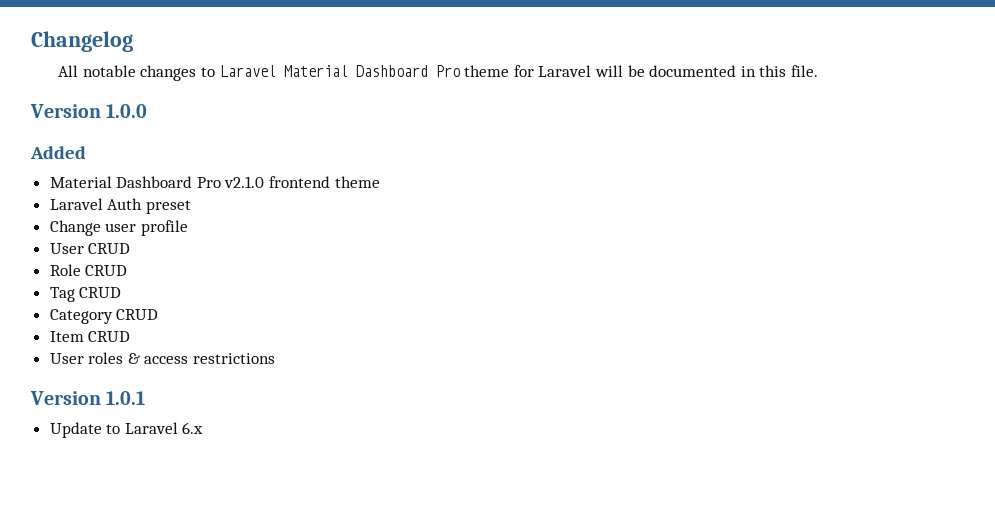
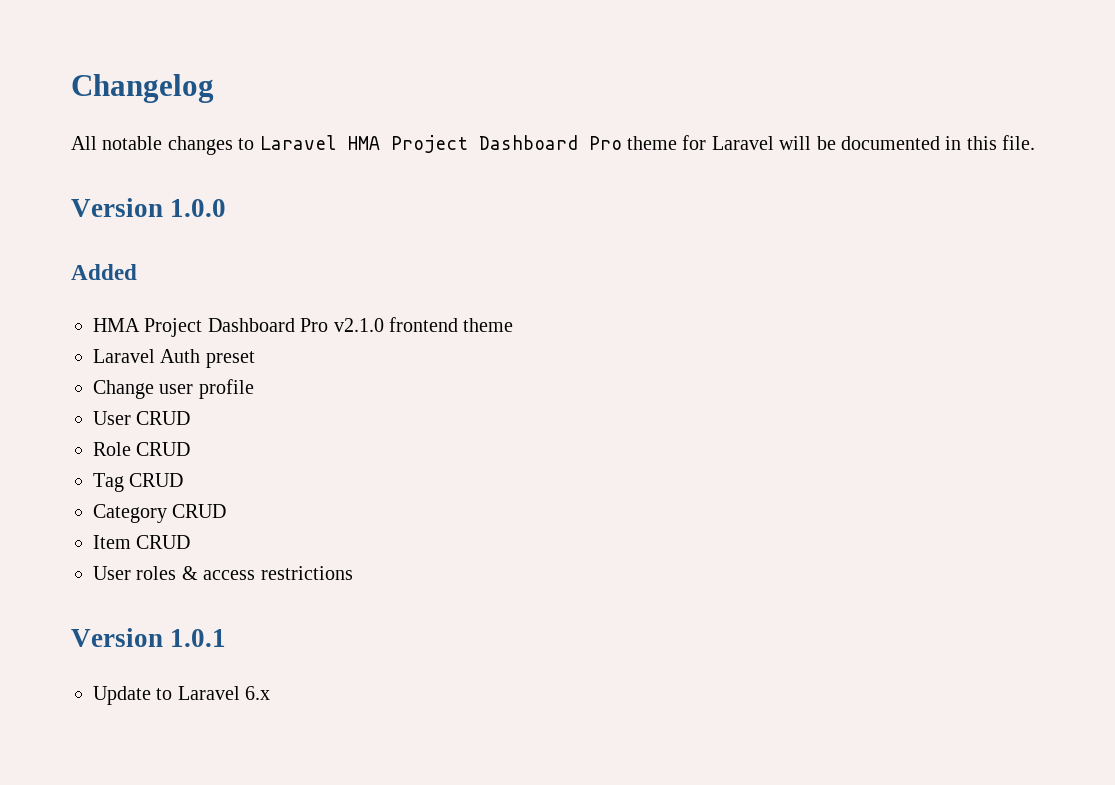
[283,65,348,77] Material -> [347,135,468,153] HMA Project
[49,176,112,188] Material -> [93,318,203,337] HMA Project

